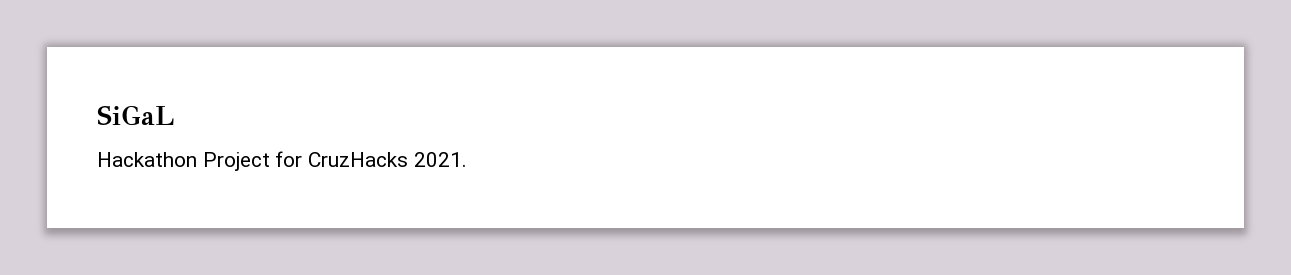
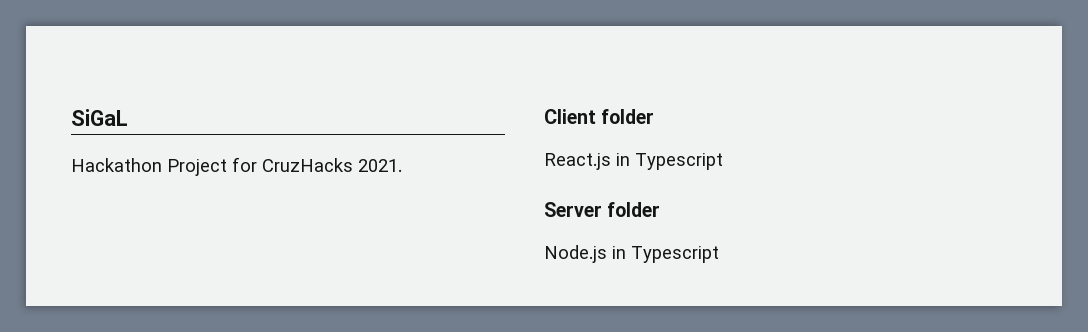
(467, 159) none -> [544,109,655,124] [544,153,723,170] [544,202,661,217] [544,245,719,263] // Client folder // React.js in Typescript // Server folder // Node.js in Typescript

